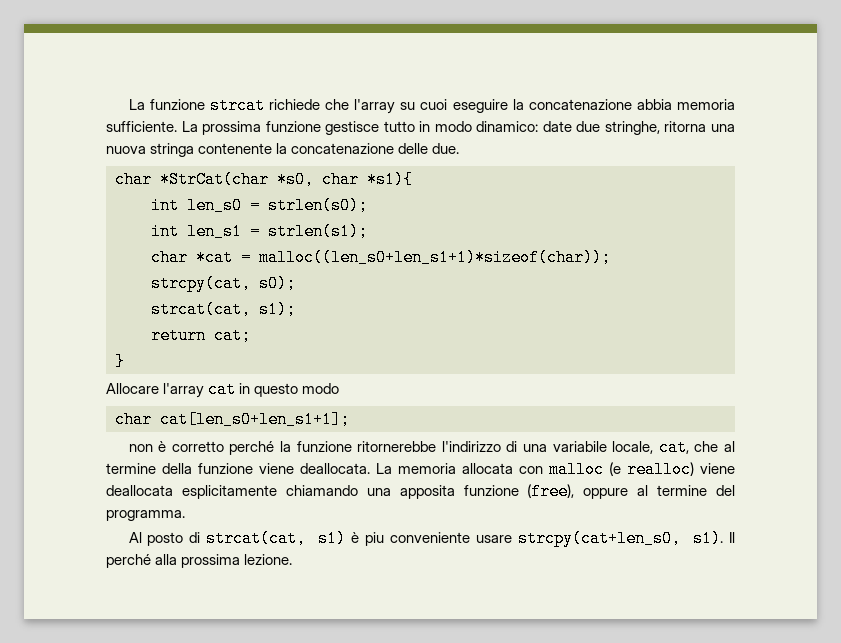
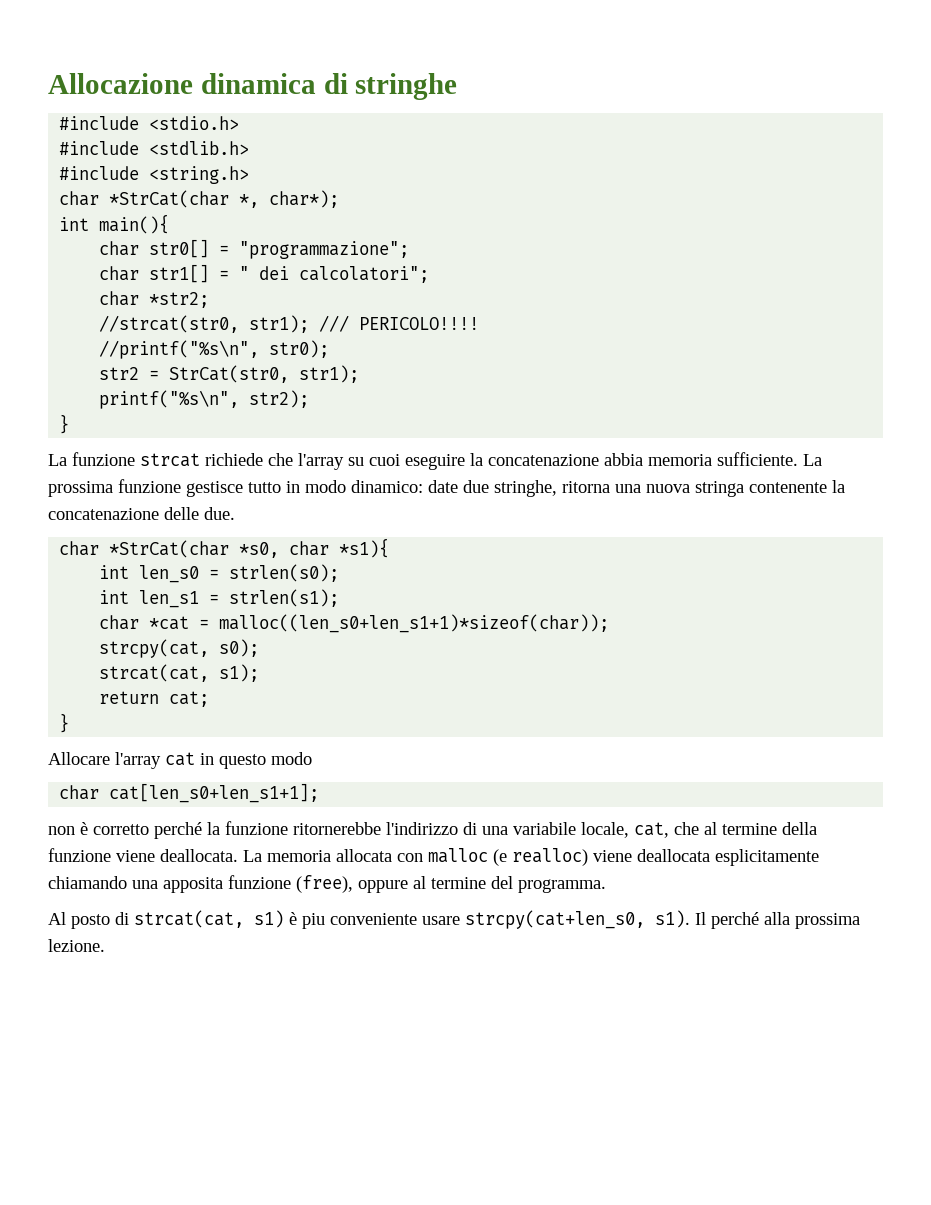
(128, 104) none -> [48,73,458,100] [59,116,240,130] [59,141,250,155] [59,166,250,184] [59,190,340,208] [59,214,170,234] [99,239,410,259] [99,264,430,283] [99,291,210,308] [99,315,480,333] [99,340,330,359] [99,365,360,383] [99,390,310,409] [59,414,70,434] Allocazione dinamica di stringhe // #include <stdio.h> // #include <stdlib.h> // #include <string.h> // char *StrCat(char *, char*); // int main(){ // char str0[] = "programmazione"; // char str1[] = " dei calcolatori"; // char *str2; // //strcat(str0, str1); /// PERICOLO!!!! // //printf("%s\n", str0); // str2 = StrCat(str0, str1); // printf("%s\n", str2); // } //

